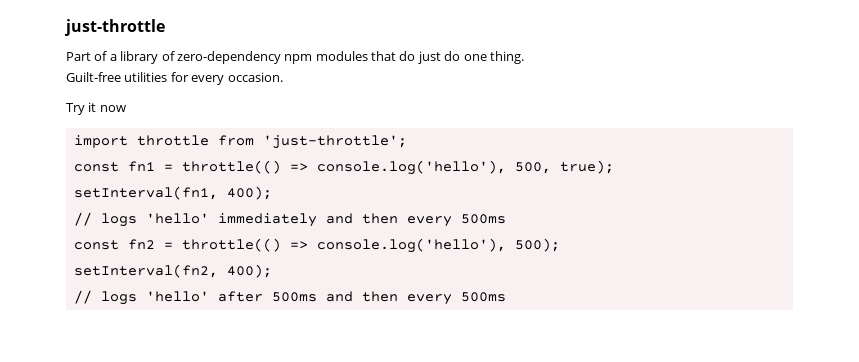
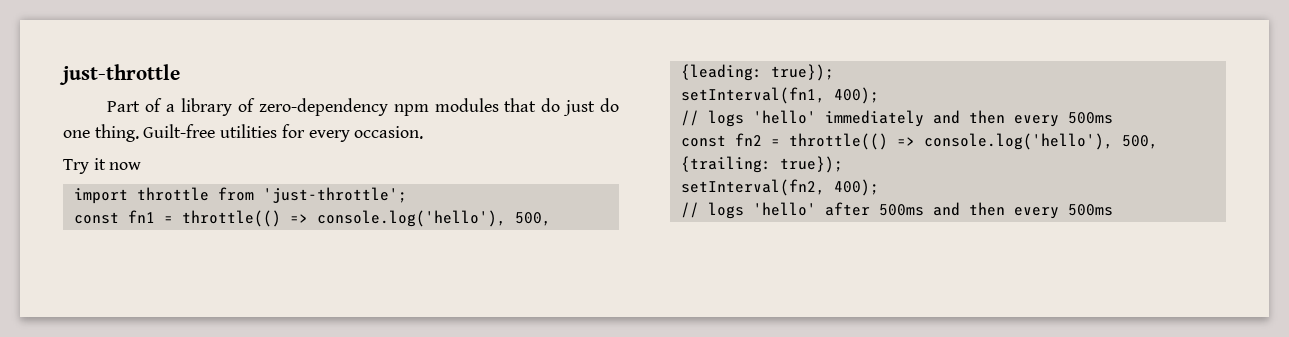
(524, 57) // -> (139, 133) none
[559,160,614,174] true); -> [680,64,834,81] {leading: true});
[514,238,560,252] 500); -> [1121,135,1158,149] [680,156,843,173] 500, {trailing: true});

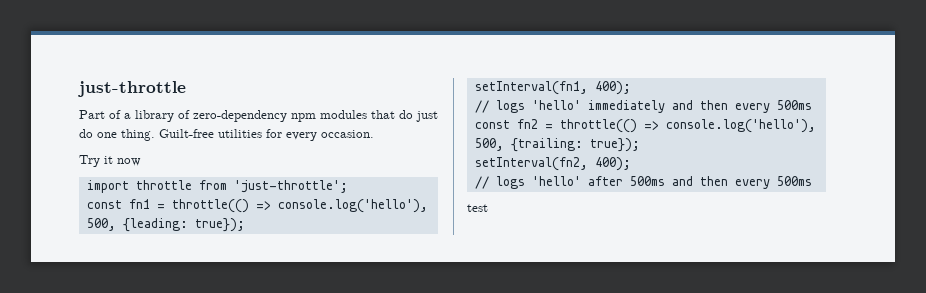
(1113, 210) none -> [467,204,488,212] // test

